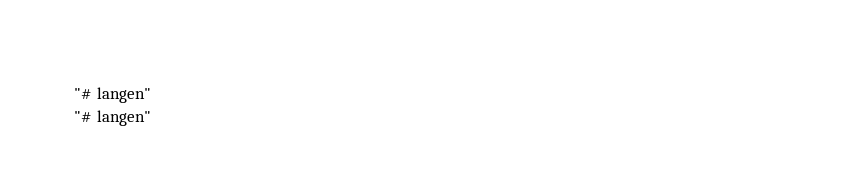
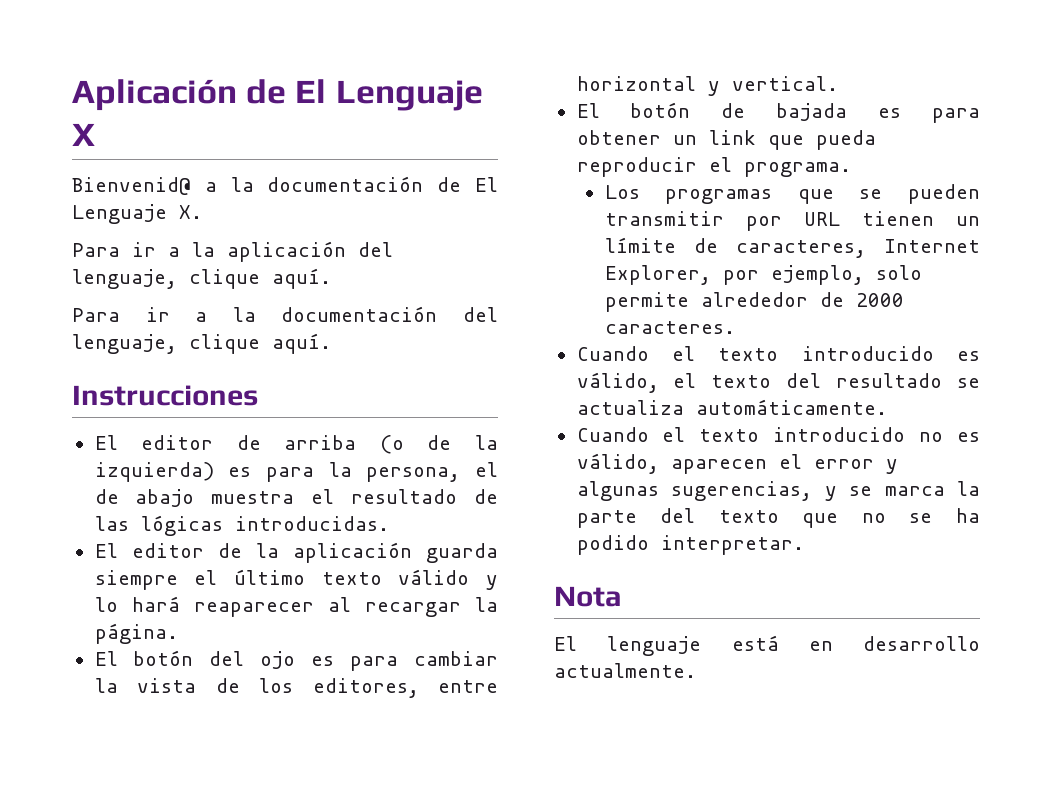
[74,87,151,103] [74,110,151,126] "# langen" // "# langen" -> [72,79,483,111] [72,123,95,146] [72,176,499,195] [72,204,202,224] [72,241,393,262] [72,268,331,289] [72,306,498,322] [72,333,331,354] [72,385,258,406] [94,435,498,454] [94,462,498,482] [94,489,498,507] [94,515,389,536] [94,542,498,563] [94,569,498,590] [94,596,498,617] [94,623,178,644] [94,650,498,671] [94,678,498,698] [576,76,838,96] [576,102,980,123] [576,130,876,150] [576,157,851,177] [604,184,981,204] [604,211,981,231] [604,237,980,258] [604,265,922,285] [604,292,904,312] [604,321,735,334] [576,346,980,361] [576,372,980,393] [576,399,887,415] [576,427,980,442] [576,453,898,474] [576,481,980,501] [576,508,980,528] [576,535,804,555] [554,586,622,607] [554,635,980,656] [554,663,696,678] Aplicación de El Lenguaje X // Bienvenid@ a la documentación de El Lenguaje X. // Para ir a la aplicación del lenguaje, clique aquí. // Para ir a la documentación del lenguaje, clique aquí. // Instrucciones // El editor de arriba (o de la izquierda) es para la persona, el de abajo muestra el resultado de las lógicas introducidas. // El editor de la aplicación guarda siempre el último texto válido y lo hará reaparecer al recargar la página. // El botón del ojo es para cambiar la vista de los editores, entre horizontal y vertical. // El botón de bajada es para obtener un link que pueda reproducir el programa. // Los programas que se pueden transmitir por URL tienen un límite de caracteres, Internet Explorer, por ejemplo, solo permite alrededor de 2000 caracteres. // Cuando el texto introducido es válido, el texto del resultado se actualiza automáticamente. // Cuando el texto introducido no es válido, aparecen el error y algunas sugerencias, y se marca la parte del texto que no se ha podido interpretar. // Nota // El lenguaje está en desarrollo actualmente.

